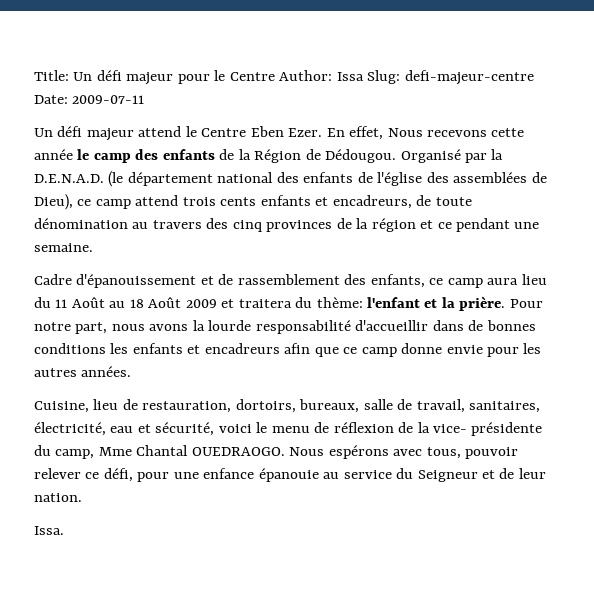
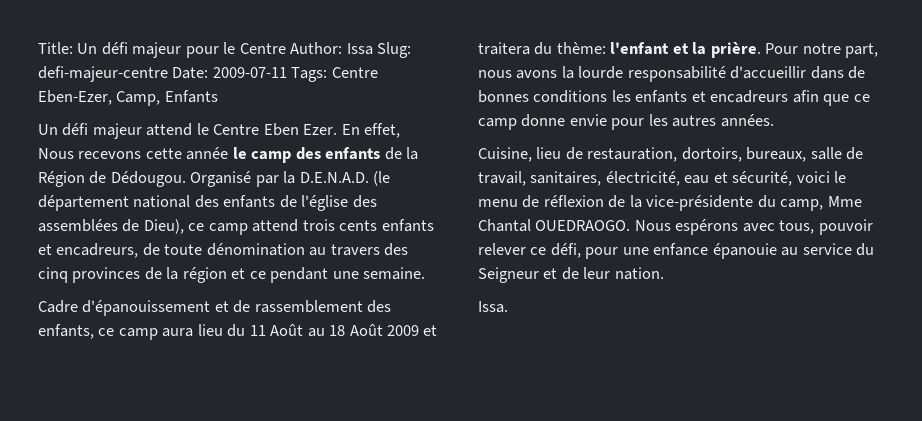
(145, 99) none -> [291,67,378,82] [38,90,218,106] Tags: Centre Eben-Ezer, Camp, Enfants
[433,422,543,436] vice- présidente -> [646,195,754,211] vice-présidente

